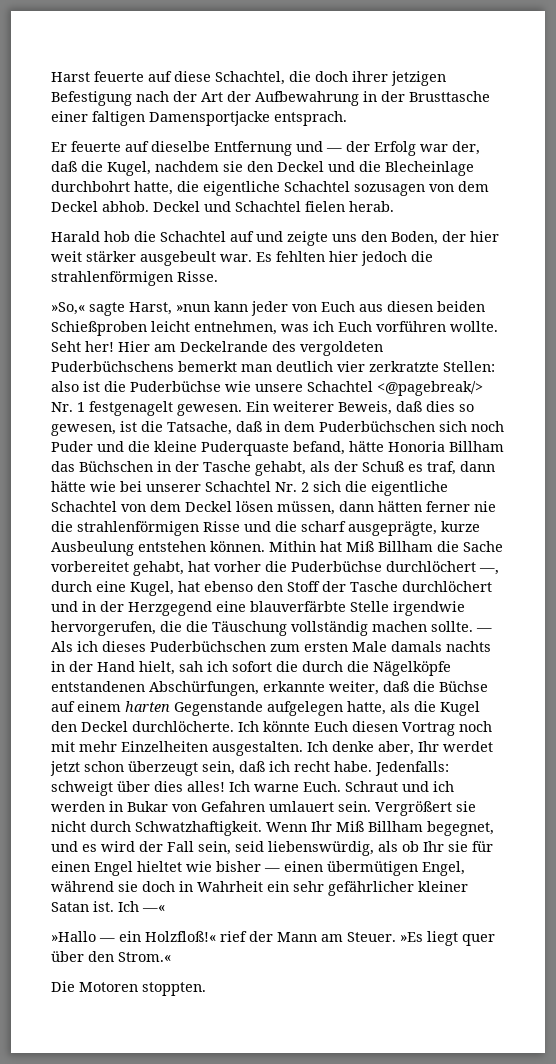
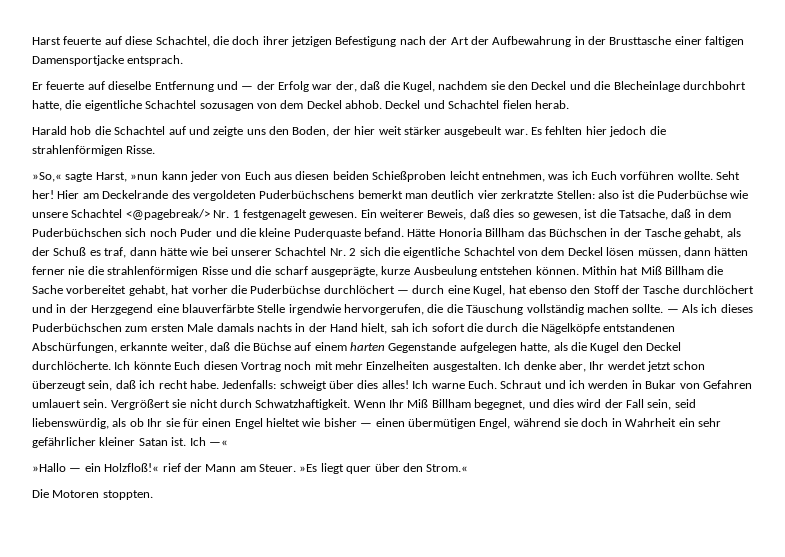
[293,441,384,455] befand, hätte -> [364,228,436,237] befand. Hätte
[479,568,499,575] —, -> [397,290,409,294] —
[82,844,97,852] es -> [552,399,574,408] dies

